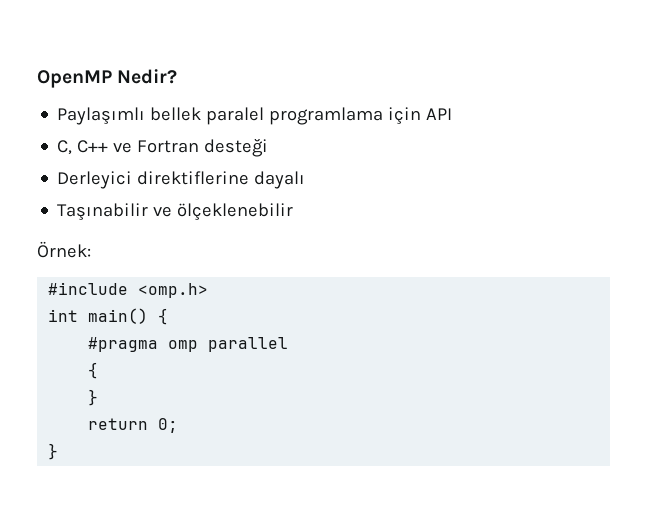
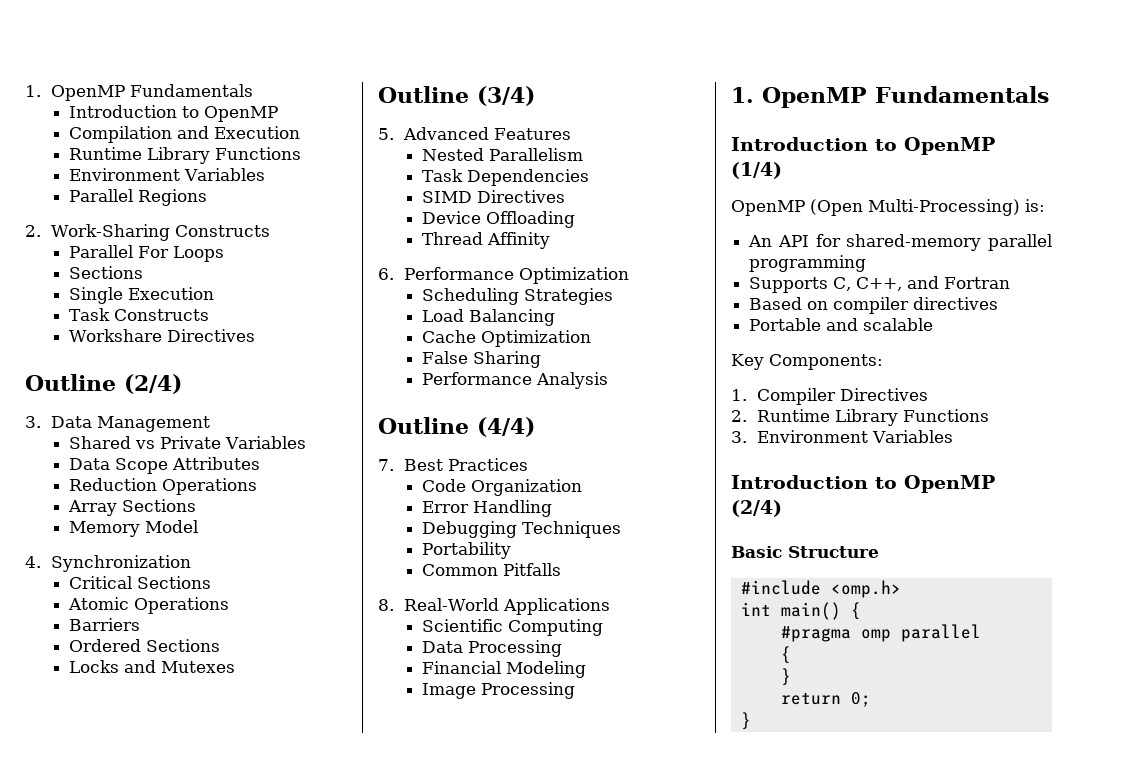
[37,69,178,88] [57,107,453,125] [57,139,269,157] [57,171,306,189] [57,203,294,221] [37,241,91,258] OpenMP Nedir? // Paylaşımlı bellek paralel programlama için API // C, C++ ve Fortran desteği // Derleyici direktiflerine dayalı // Taşınabilir ve ölçeklenebilir // Örnek: -> [25,84,253,101] [68,105,278,122] [68,126,300,143] [68,147,301,164] [68,168,265,181] [68,189,207,206] [25,224,270,241] [68,245,224,262] [68,266,143,279] [68,287,214,304] [68,308,209,321] [68,329,255,342] [25,374,182,394] [25,416,210,432] [68,436,306,449] [68,457,260,474] [68,478,257,495] [67,499,196,516] [68,520,198,537] [25,555,191,572] [68,576,211,589] [67,597,229,614] [68,618,140,631] [68,639,220,652] [68,660,235,673] [378,86,535,106] [378,127,571,140] [421,148,583,161] [421,169,589,186] [421,190,565,203] [421,211,575,228] [421,232,550,249] [378,267,629,284] [421,288,613,305] [421,309,555,326] [421,330,591,347] [421,351,541,368] [421,372,608,389] [378,417,535,437] [378,458,528,471] [421,479,582,496] [421,500,552,517] [421,521,621,538] [421,542,511,559] [421,563,561,576] [378,598,610,615] [421,619,603,636] [421,640,562,657] [421,661,586,678] [421,682,575,699] [731,86,1049,108] [731,137,995,155] [731,162,782,179] [731,199,1045,216] [748,234,1052,251] [749,255,867,272] [749,276,1011,293] [749,297,999,314] [749,318,934,331] [731,354,883,370] [731,388,928,405] [731,409,989,426] [731,430,953,443] [731,475,995,493] [731,500,782,517] [731,546,879,558] 1. OpenMP Fundamentals // Introduction to OpenMP // Compilation and Execution // Runtime Library Functions // Environment Variables // Parallel Regions // 2. Work-Sharing Constructs // Parallel For Loops // Sections // Single Execution // Task Constructs // Workshare Directives // Outline (2/4) // 3. Data Management // Shared vs Private Variables // Data Scope Attributes // Reduction Operations // Array Sections // Memory Model // 4. Synchronization // Critical Sections // Atomic Operations // Barriers // Ordered Sections // Locks and Mutexes // Outline (3/4) // 5. Advanced Features // Nested Parallelism // Task Dependencies // SIMD Directives // Device Offloading // Thread Affinity // 6. Performance Optimization // Scheduling Strategies // Load Balancing // Cache Optimization // False Sharing // Performance Analysis // Outline (4/4) // 7. Best Practices // Code Organization // Error Handling // Debugging Techniques // Portability // Common Pitfalls // 8. Real-World Applications // Scientific Computing // Data Processing // Financial Modeling // Image Processing // 1. OpenMP Fundamentals // Introduction to OpenMP (1/4) // OpenMP (Open Multi-Processing) is: // An API for shared-memory parallel programming // Supports C, C++, and Fortran // Based on compiler directives // Portable and scalable // Key Components: // 1. Compiler Directives // 2. Runtime Library Functions // 3. Environment Variables // Introduction to OpenMP (2/4) // Basic Structure

